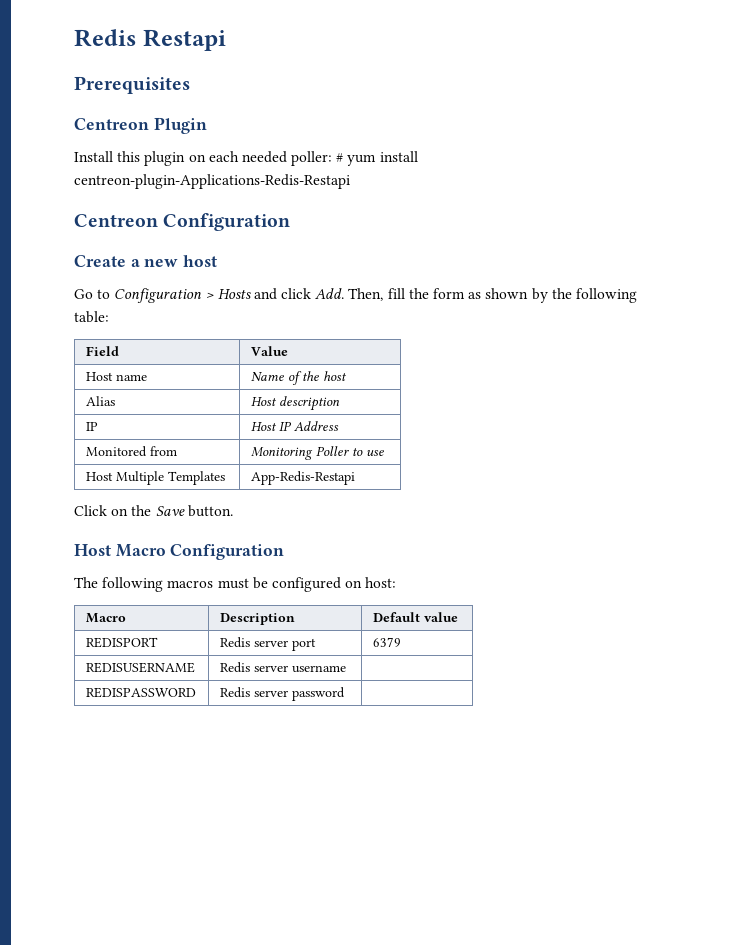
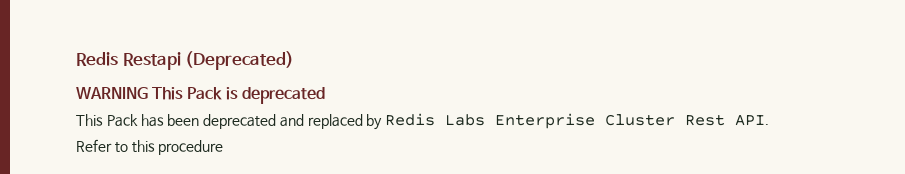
[74,76,190,94] [74,117,207,134] [74,151,418,166] [74,174,350,189] [74,213,291,231] [74,255,218,267] [74,288,637,303] [74,311,109,323] [85,346,119,356] [250,346,288,356] [85,372,147,381] [250,371,347,385] [85,396,115,406] [250,396,340,411] [85,422,98,431] [250,421,339,431] [85,446,177,457] [250,446,384,460] [85,471,225,485] [250,471,355,485] [74,505,233,517] [74,544,285,560] [74,577,397,592] [85,613,126,623] [219,613,295,625] [372,612,458,622] [85,637,158,648] [219,637,316,651] [372,637,401,647] [85,662,195,673] [219,662,346,673] [85,687,196,698] [219,687,345,701] // Prerequisites // Centreon Plugin // Install this plugin on each needed poller: # yum install centreon-plugin-Applications-Redis-Restapi // Centreon Configuration // Create a new host // Go to Configuration > Hosts and click Add. Then, fill the form as shown by the following table: // Field | Value // Host name | Name of the host // Alias | Host description // IP | Host IP Address // Monitored from | Monitoring Poller to use // Host Multiple Templates | App-Redis-Restapi // Click on the Save button. // Host Macro Configuration // The following macros must be configured on host: // Macro | Description | Default value // REDISPORT | Redis server port | 6379 // REDISUSERNAME | Redis server username | // REDISPASSWORD | Redis server password | -> [185,51,295,70] [76,87,325,104] [76,113,770,130] [76,139,224,155] (Deprecated) // WARNING This Pack is deprecated // This Pack has been deprecated and replaced by Redis Labs Enterprise Cluster Rest API. // Refer to this procedure

